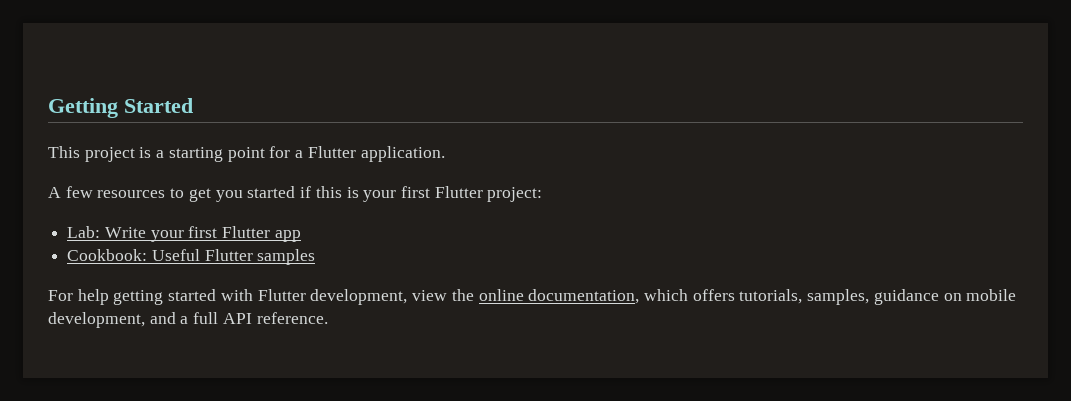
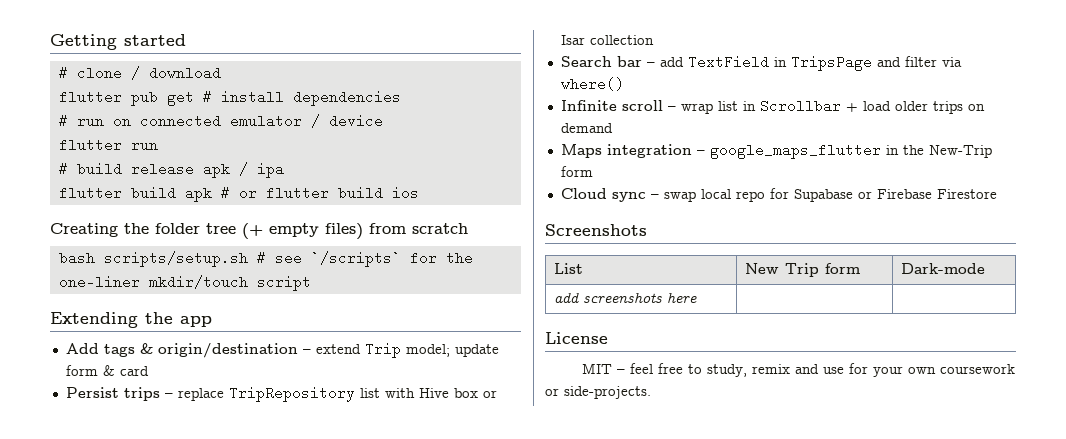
[124,98,193,113] [48,146,445,162] [48,186,543,202] [67,226,301,242] [67,249,316,265] [48,289,1017,305] [48,312,328,328] Started // This project is a starting point for a Flutter application. // A few resources to get you started if this is your first Flutter project: // Lab: Write your first Flutter app // Cookbook: Useful Flutter samples // For help getting started with Flutter development, view the online documentation, which offers tutorials, samples, guidance on mobile development, and a full API reference. -> [124,34,186,46] [58,66,221,80] [58,90,401,106] [58,114,383,128] [58,138,158,152] [58,162,284,178] [58,186,419,202] [50,223,468,240] [58,251,473,267] [58,275,311,291] [50,312,212,328] [65,342,499,358] [65,365,149,376] [65,386,497,402] [560,35,654,45] [560,55,962,71] [560,77,624,91] [560,99,985,114] [560,123,613,133] [560,143,992,159] [560,166,593,177] [560,188,997,202] [545,224,647,236] [553,263,583,274] [744,263,860,277] [900,263,985,274] [553,292,697,303] [545,332,608,344] [582,363,1016,377] [545,386,651,399] started // # clone / download // flutter pub get # install dependencies // # run on connected emulator / device // flutter run // # build release apk / ipa // flutter build apk # or flutter build ios // Creating the folder tree (+ empty files) from scratch // bash scripts/setup.sh # see `/scripts` for the one-liner mkdir/touch script // Extending the app // Add tags & origin/destination – extend Trip model; update form & card // Persist trips – replace TripRepository list with Hive box or Isar collection // Search bar – add TextField in TripsPage and filter via where() // Infinite scroll – wrap list in Scrollbar + load older trips on demand // Maps integration – google_maps_flutter in the New-Trip form // Cloud sync – swap local repo for Supabase or Firebase Firestore // Screenshots // List | New Trip form | Dark-mode // add screenshots here | | // License // MIT – feel free to study, remix and use for your own coursework or side-projects.

